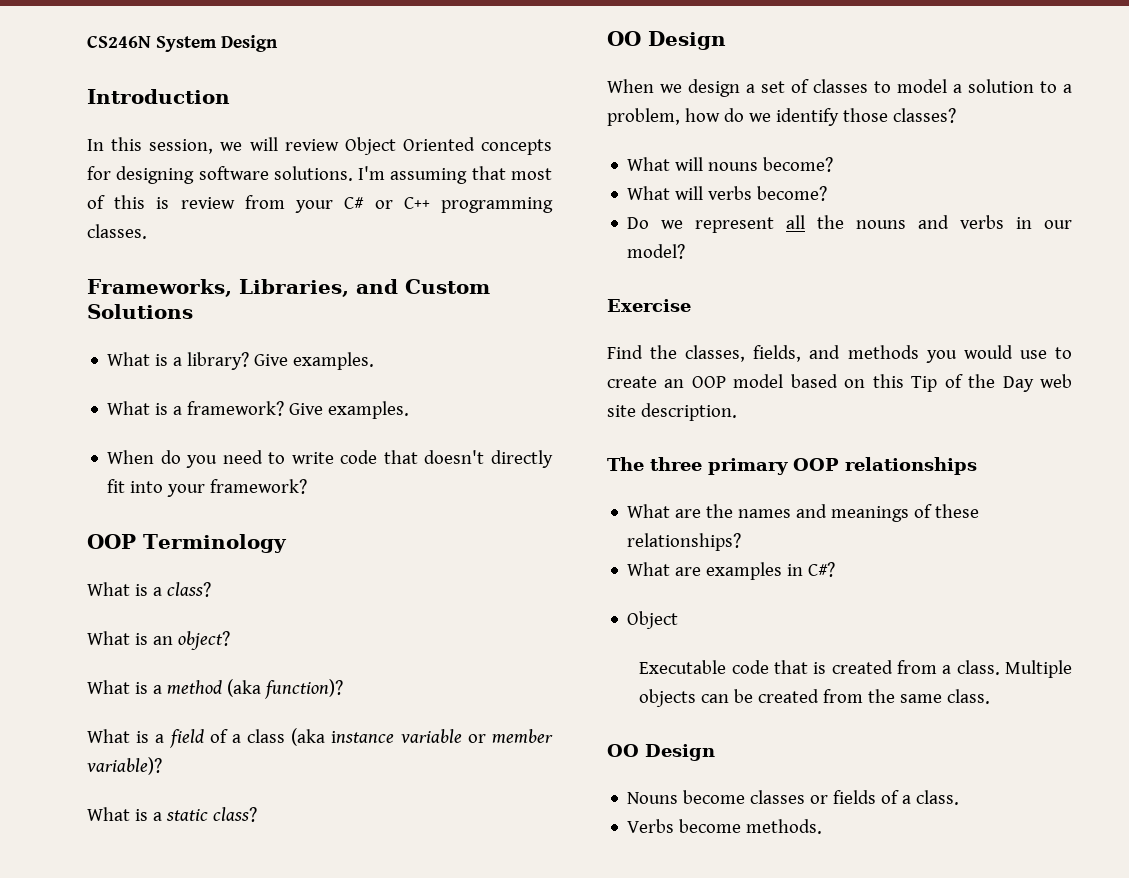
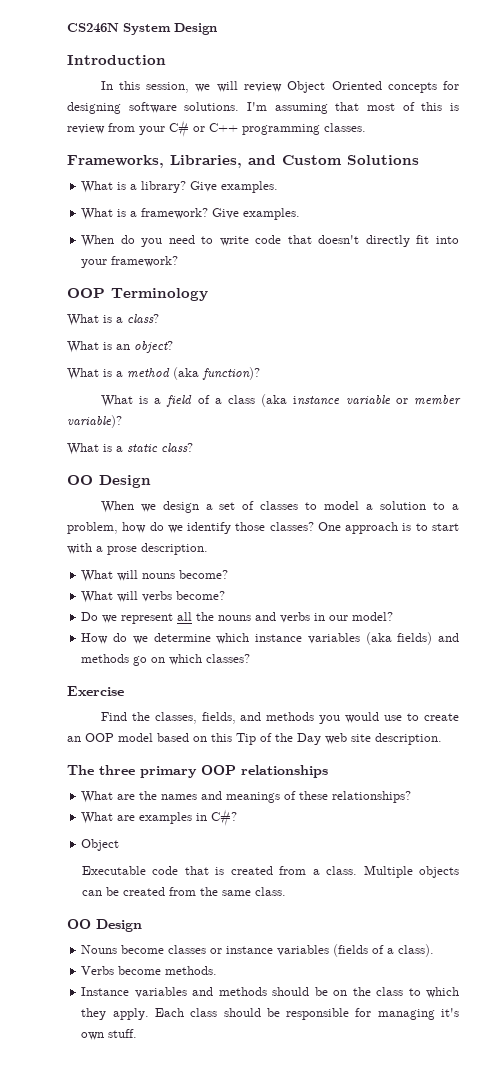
(956, 115) none -> [317,522,459,534] [67,543,208,555] One approach is to start with a prose description.
(686, 251) none -> [81,632,460,645] [81,654,251,666] // How do we determine which instance variables (aka fields) and methods go on which classes?
[833,790,960,805] fields of a class. -> [226,944,435,957] instance variables (fields of a class).
(823, 826) none -> [81,987,460,998] [81,1008,460,1020] [81,1029,138,1040] // Instance variables and methods should be on the class to which they apply. Each class should be responsible for managing it's own stuff.

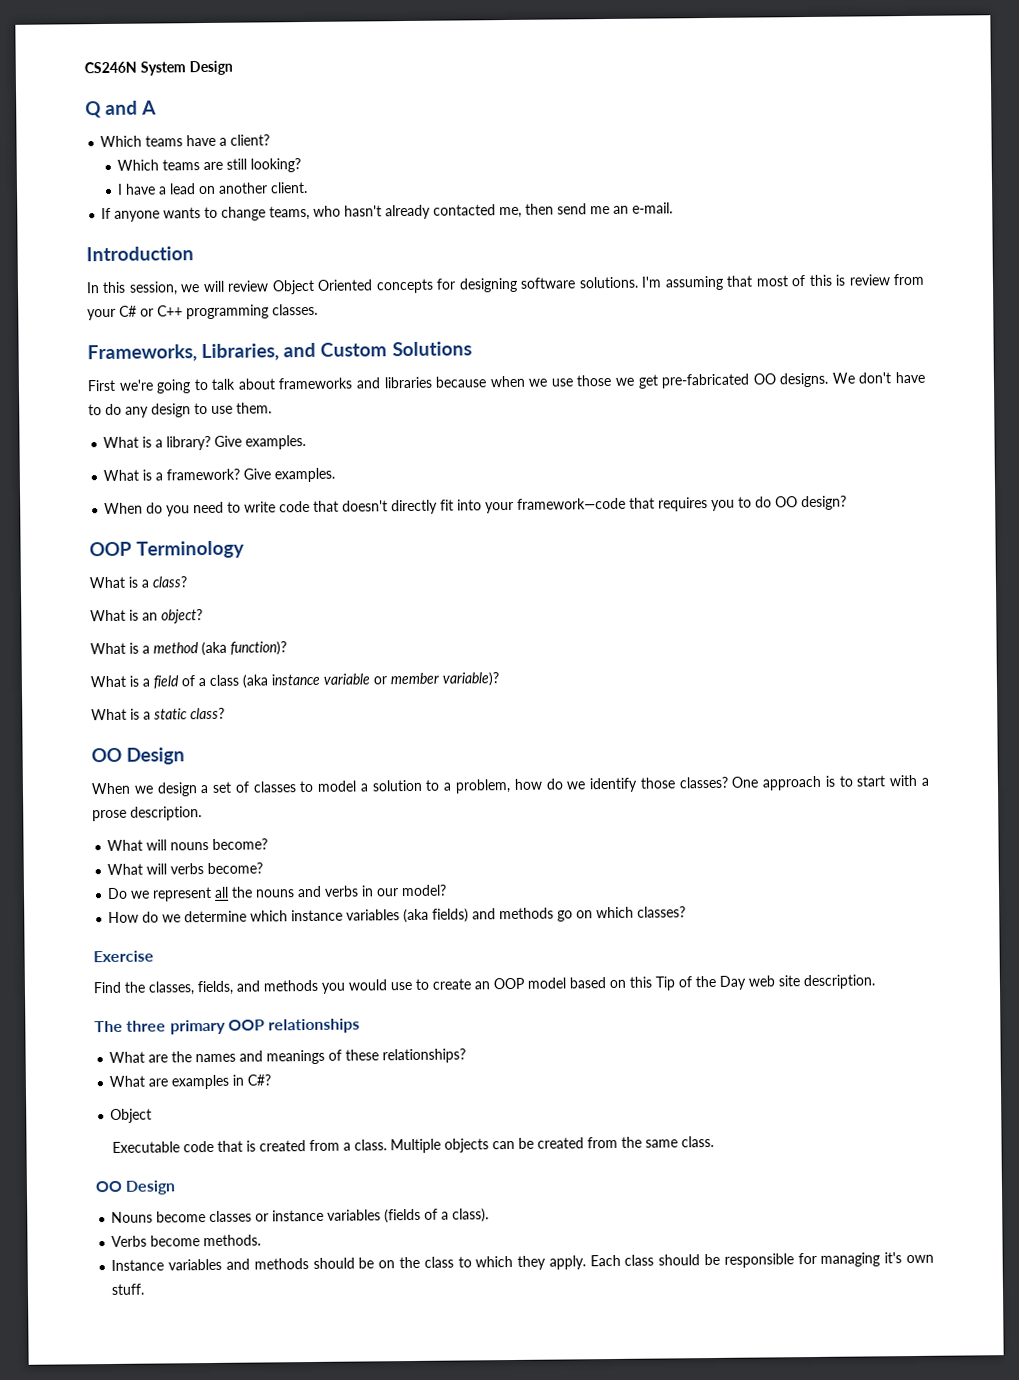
(217, 29) none -> [85,100,158,119] [100,134,271,148] [117,158,302,173] [117,181,309,195] [101,202,674,222] // Q and A // Which teams have a client? // Which teams are still looking? // I have a lead on another client. // If anyone wants to change teams, who hasn't already contacted me, then send me an e-mail.
(419, 160) none -> [87,371,925,394] [88,402,272,418] // First we're going to talk about frameworks and libraries because when we use those we get pre-fabricated OO designs. We don't have to do any design to use them.
[111,256,179,267] framework? -> [517,495,848,512] framework—code that requires you to do OO design?

